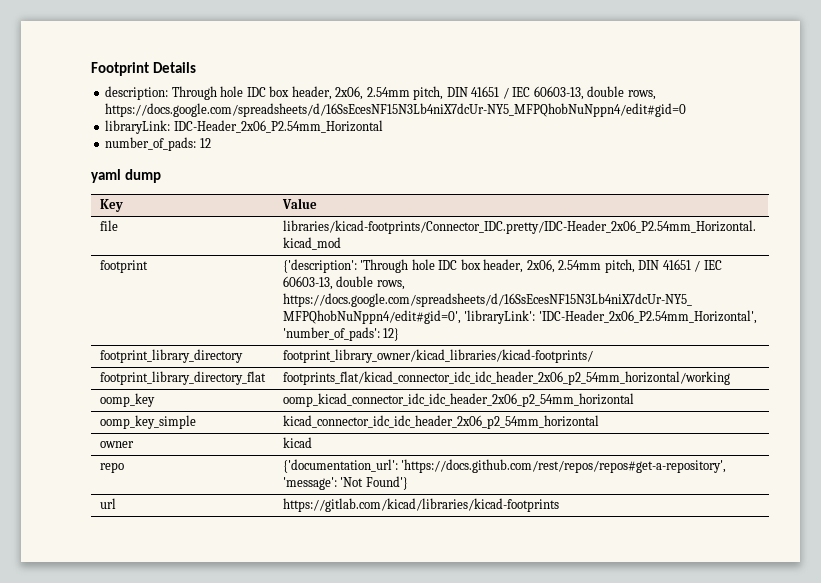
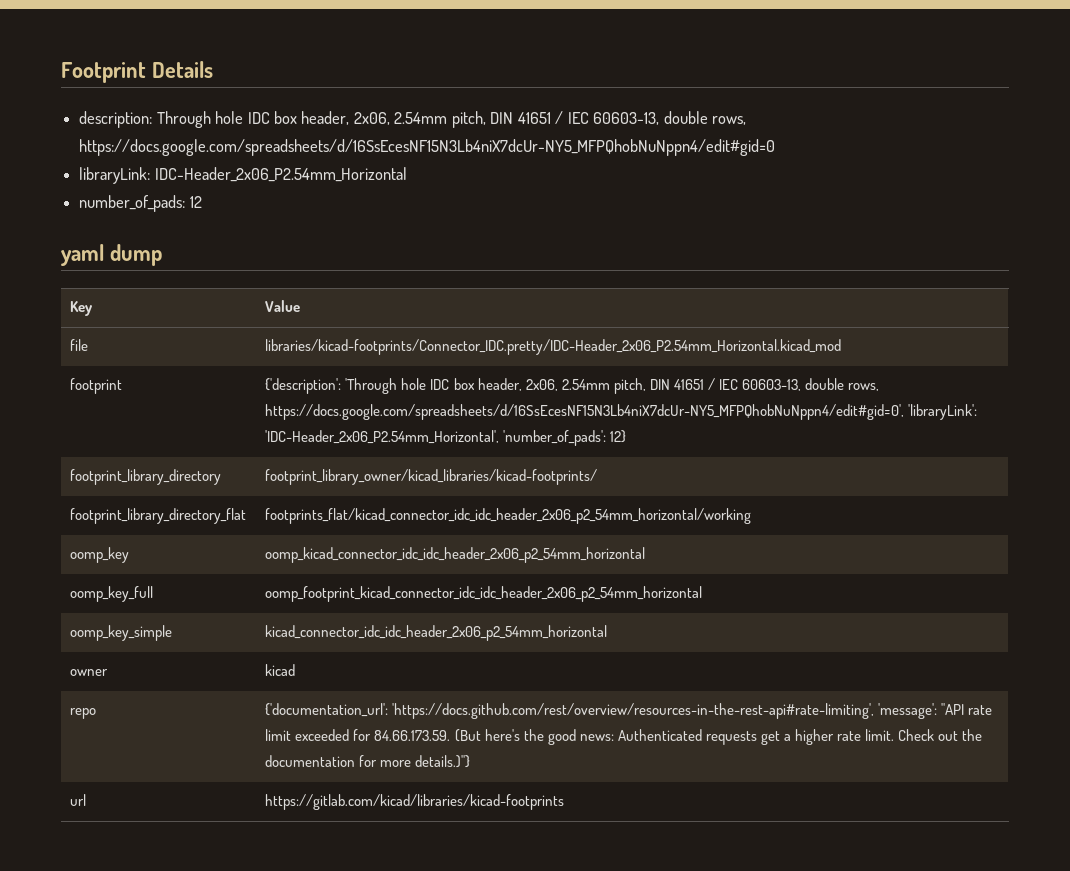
(634, 400) none -> [70,586,154,602] [265,586,703,602] // oomp_key_full | oomp_footprint_kicad_connector_idc_idc_header_2x06_p2_54mm_horizontal
[401,459,727,473] [282,476,408,490] 'https://docs.github.com/rest/repos/repos#get-a-repository', 'message': 'Not Found'} -> [392,703,993,719] [265,729,983,745] [265,755,471,768] 'https://docs.github.com/rest/overview/resources-in-the-rest-api#rate-limiting', 'message': "API rate limit exceeded for 84.66.173.59. (But here's the good news: Authenticated requests get a higher rate limit. Check out the documentation for more details.)"}

